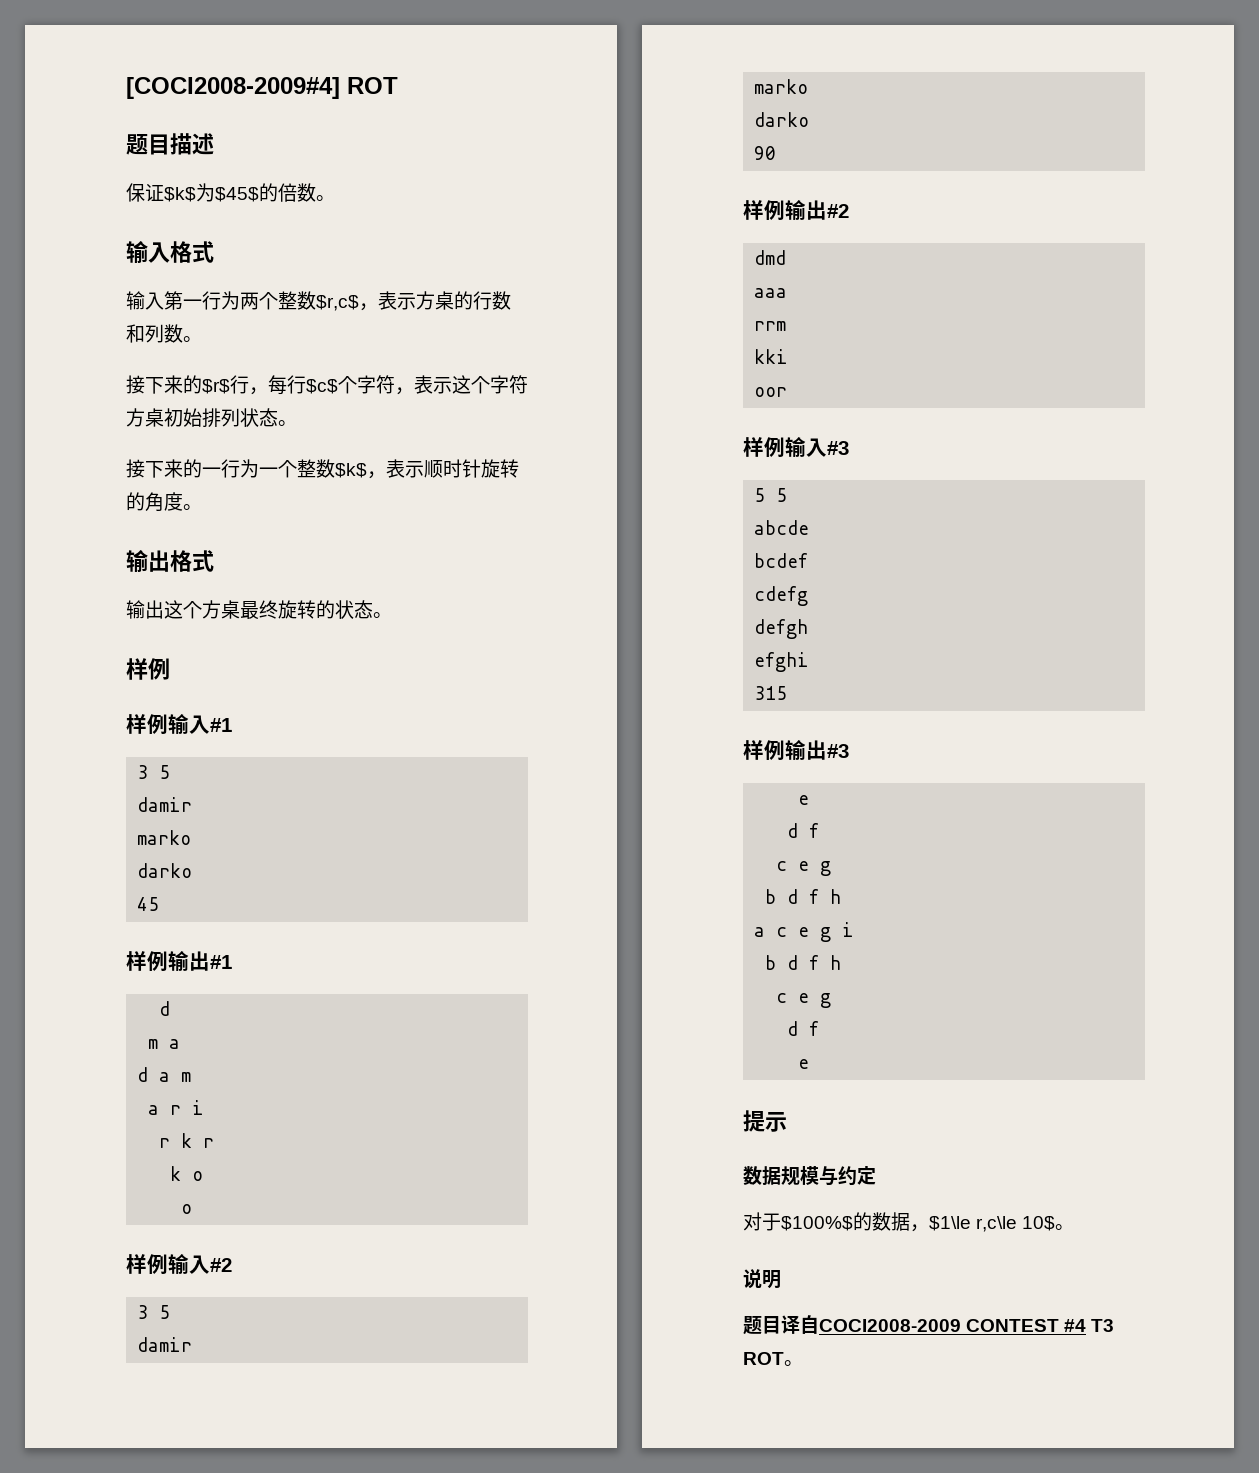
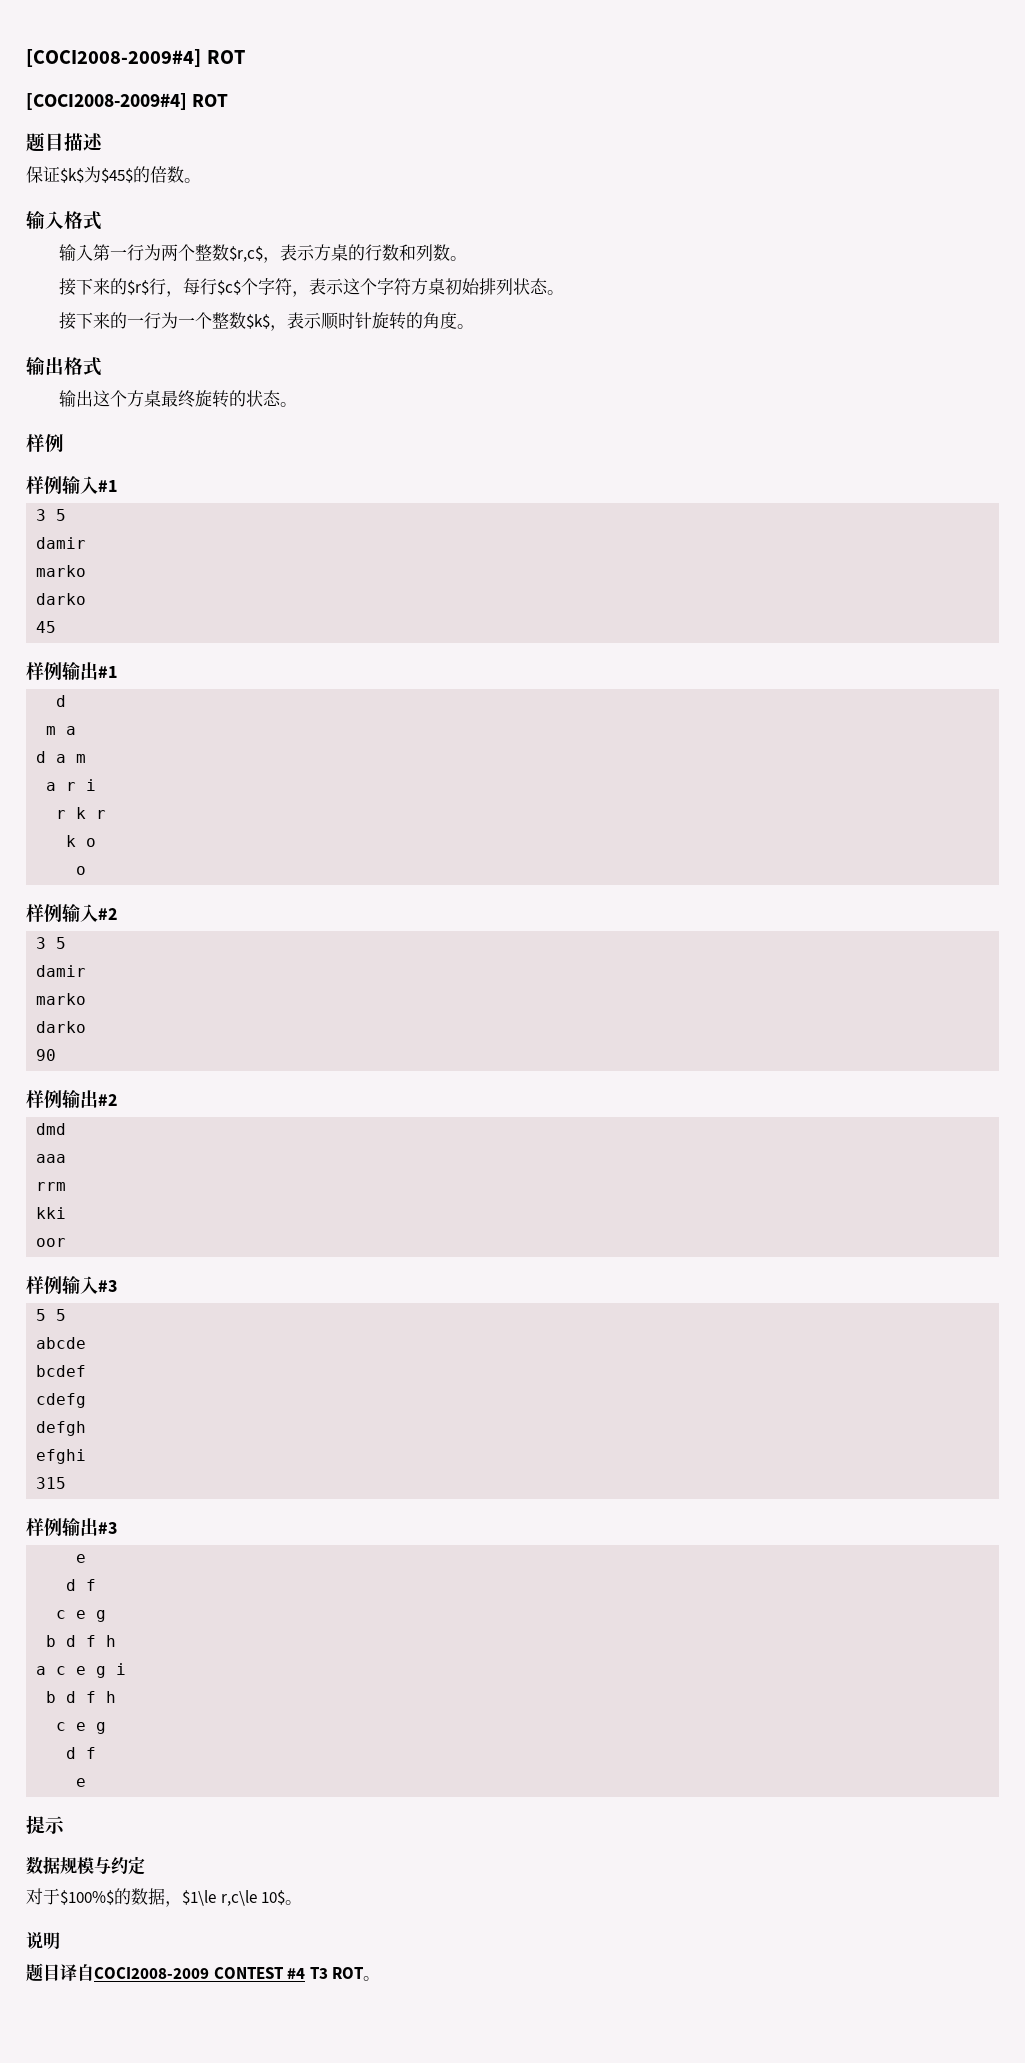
[126,77,398,99] [COCI2008-2009#4] ROT -> [26,49,245,67] [26,93,229,110] [COCI2008-2009#4] ROT // [COCI2008-2009#4] ROT

